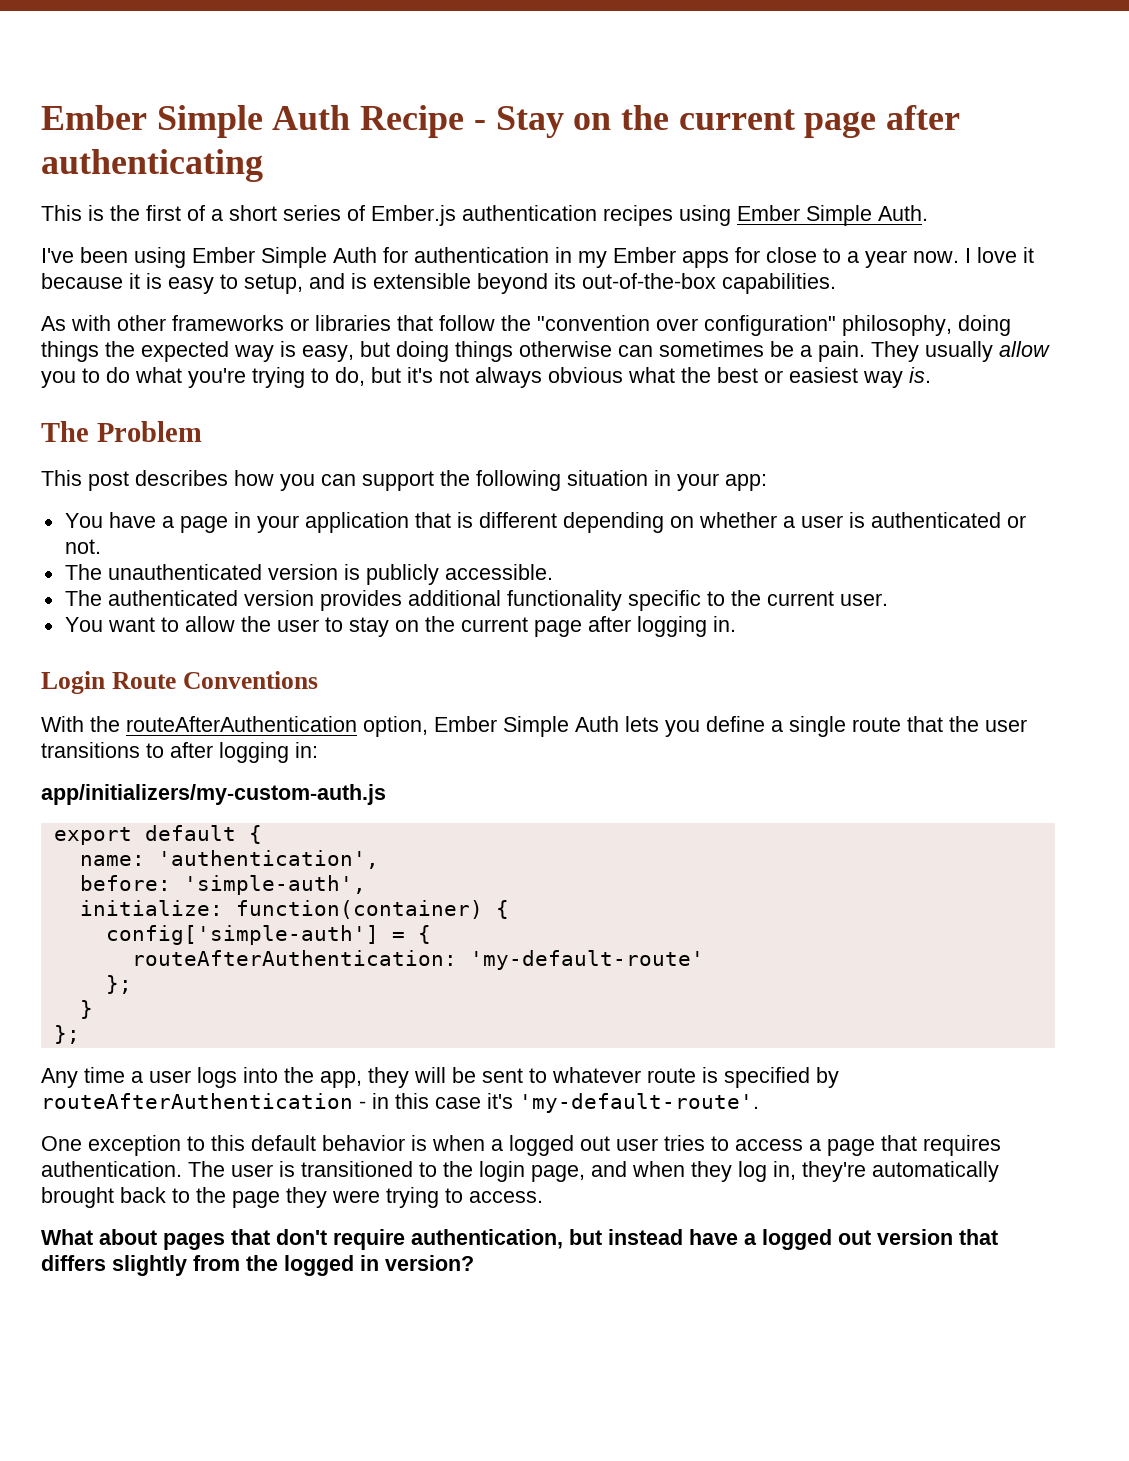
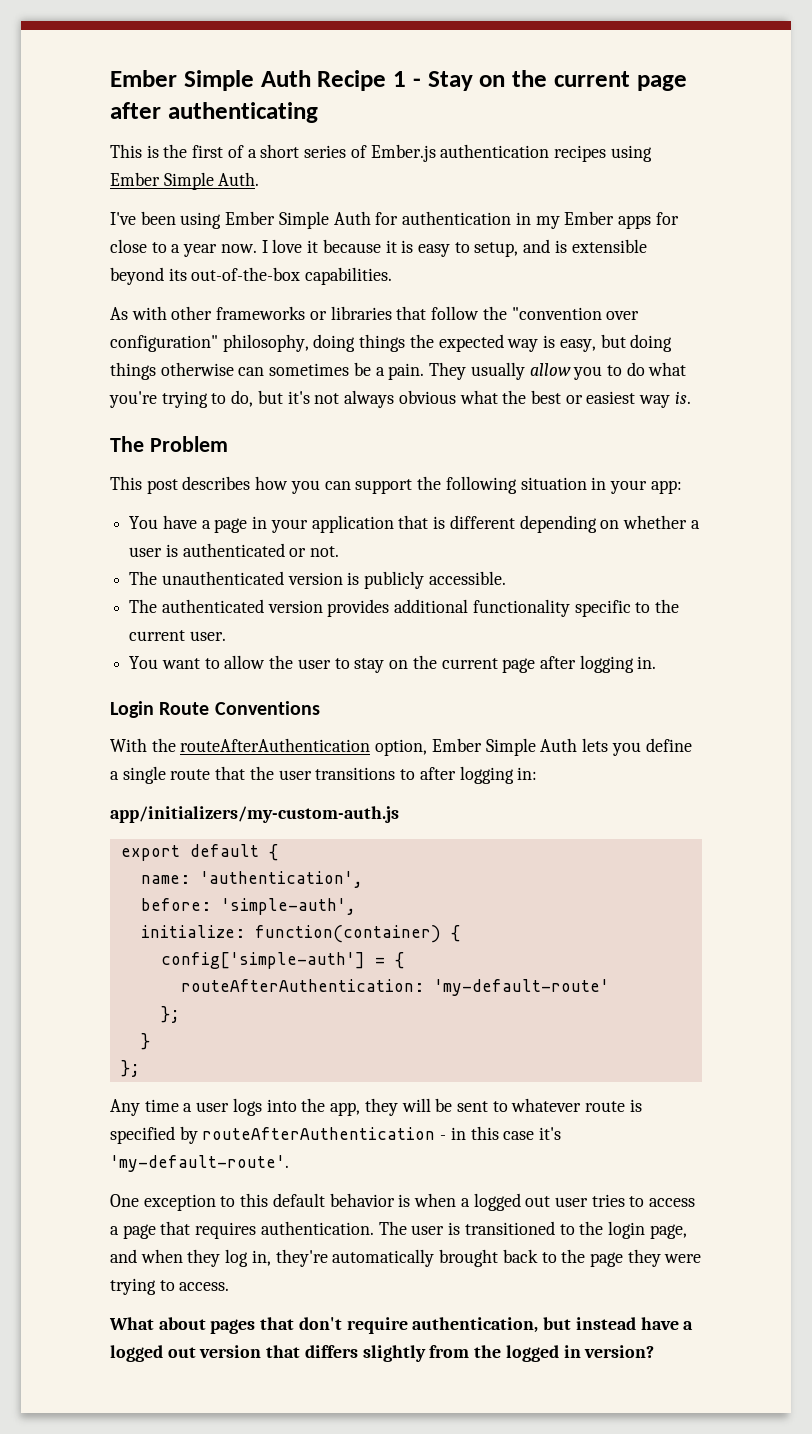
(465, 121) none -> [393,71,406,87] 1

